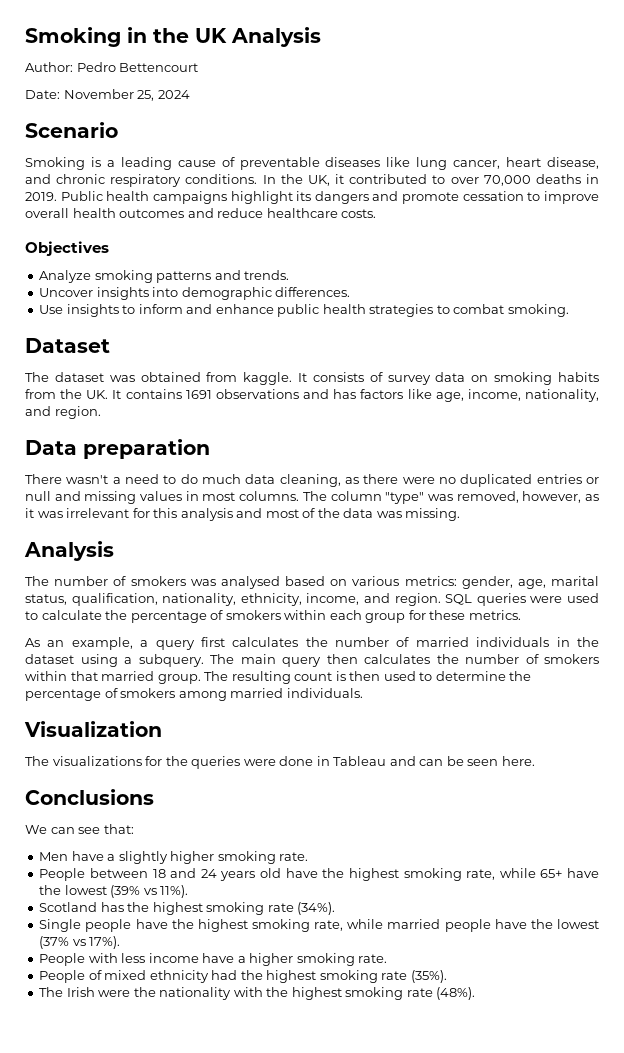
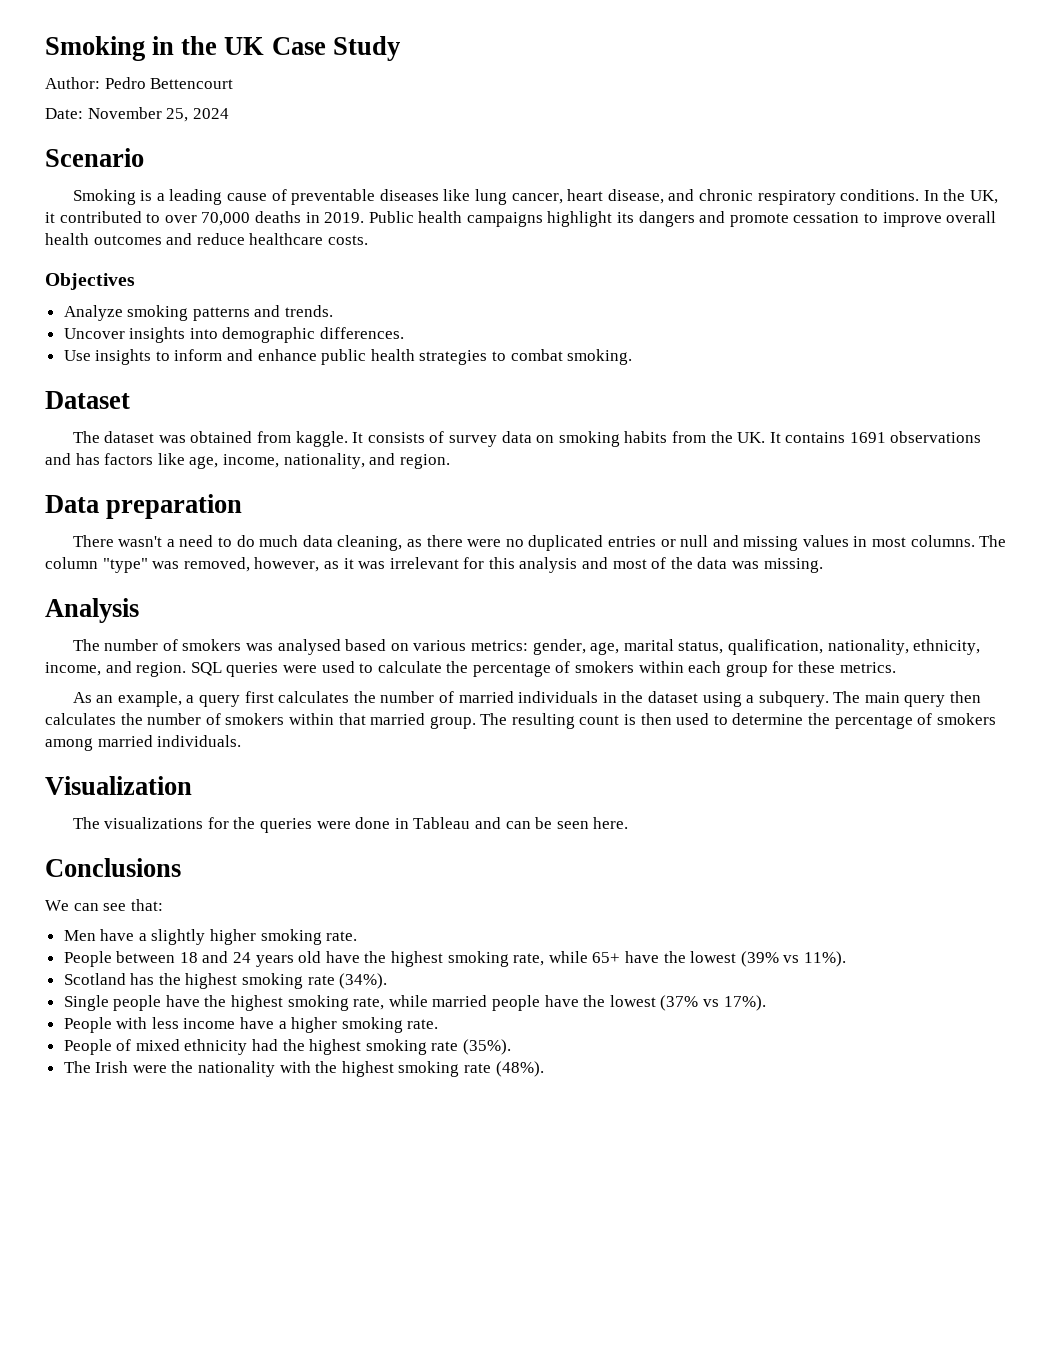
[231,27,321,47] Analysis -> [271,36,400,61] Case Study

